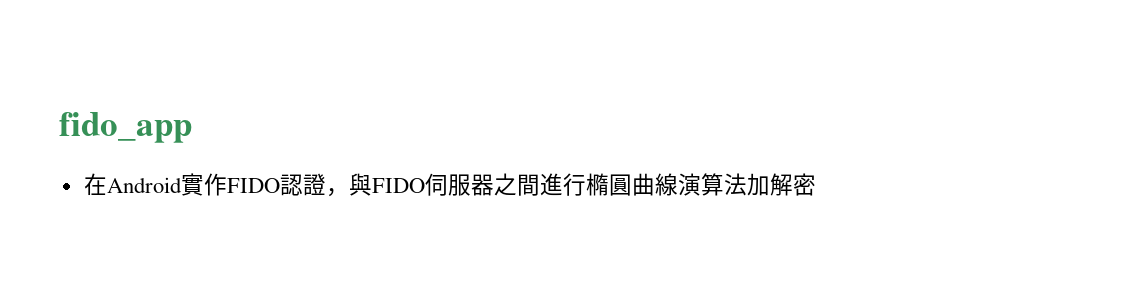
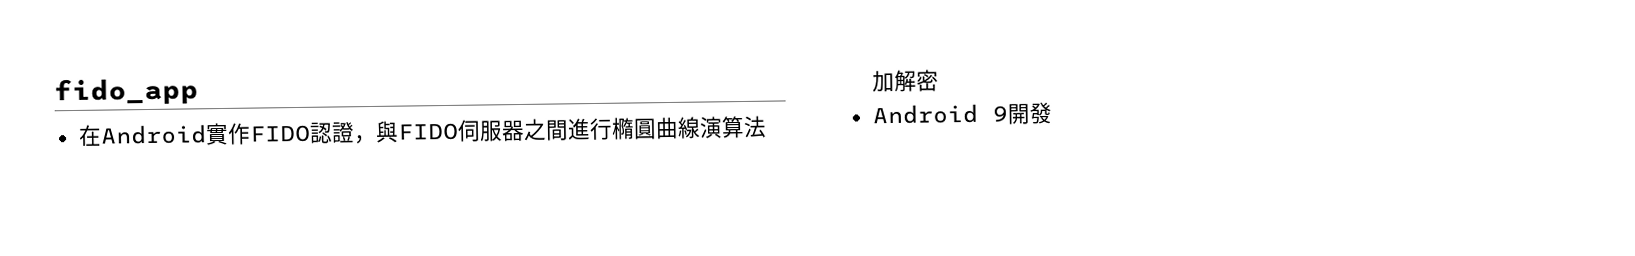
(816, 184) none -> [871,101,1052,125] // Android 9開發

